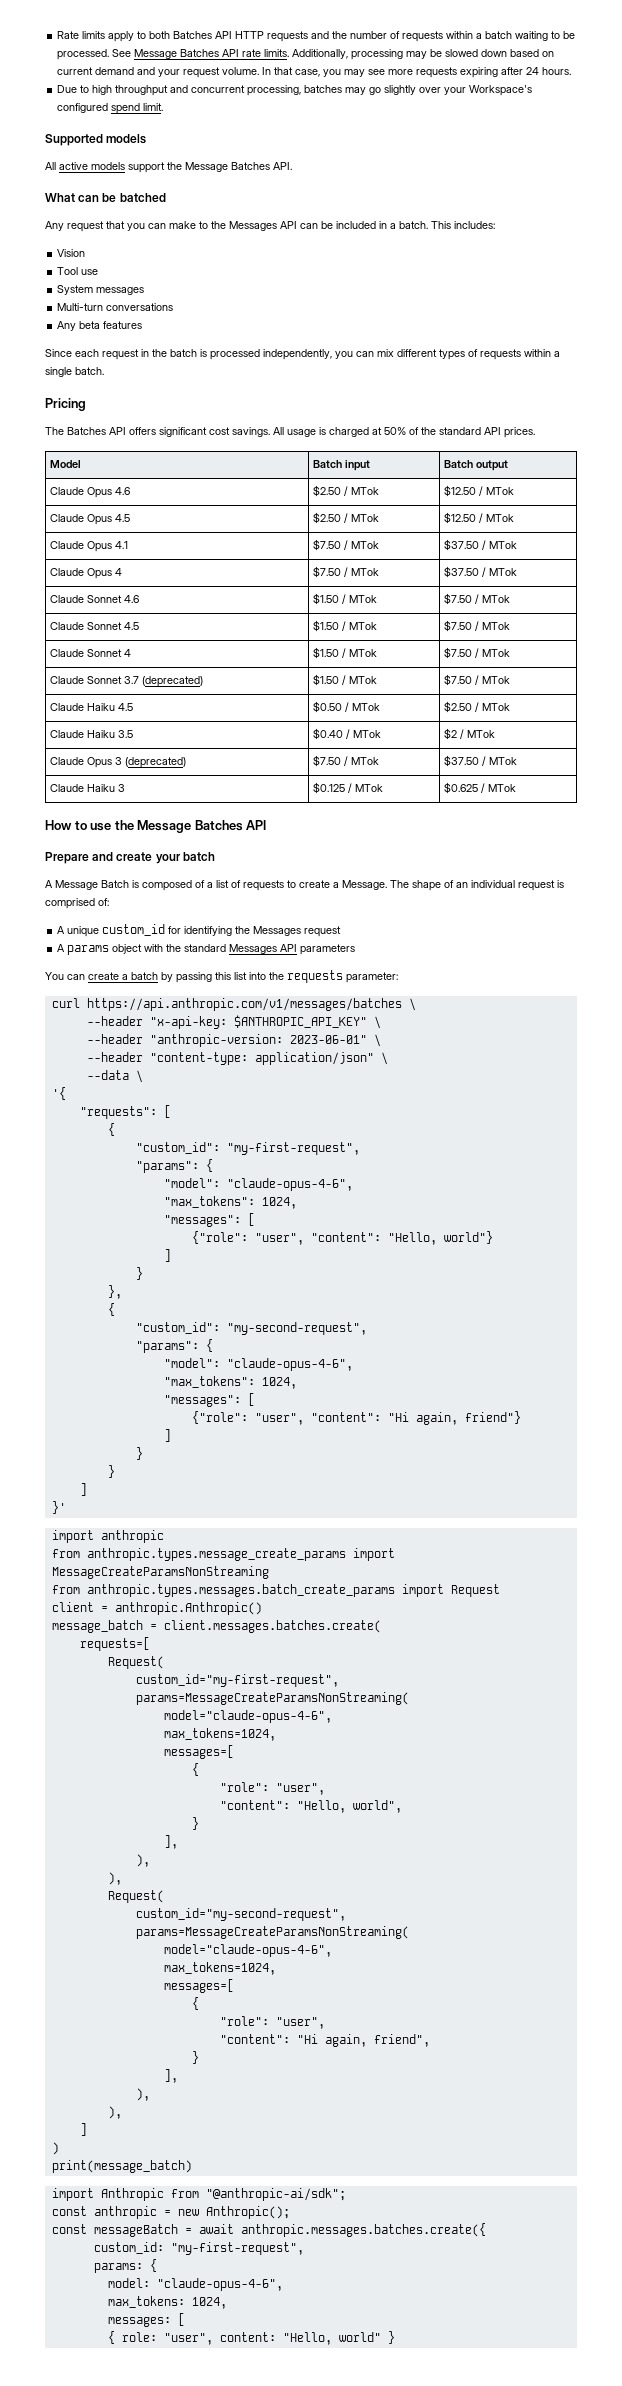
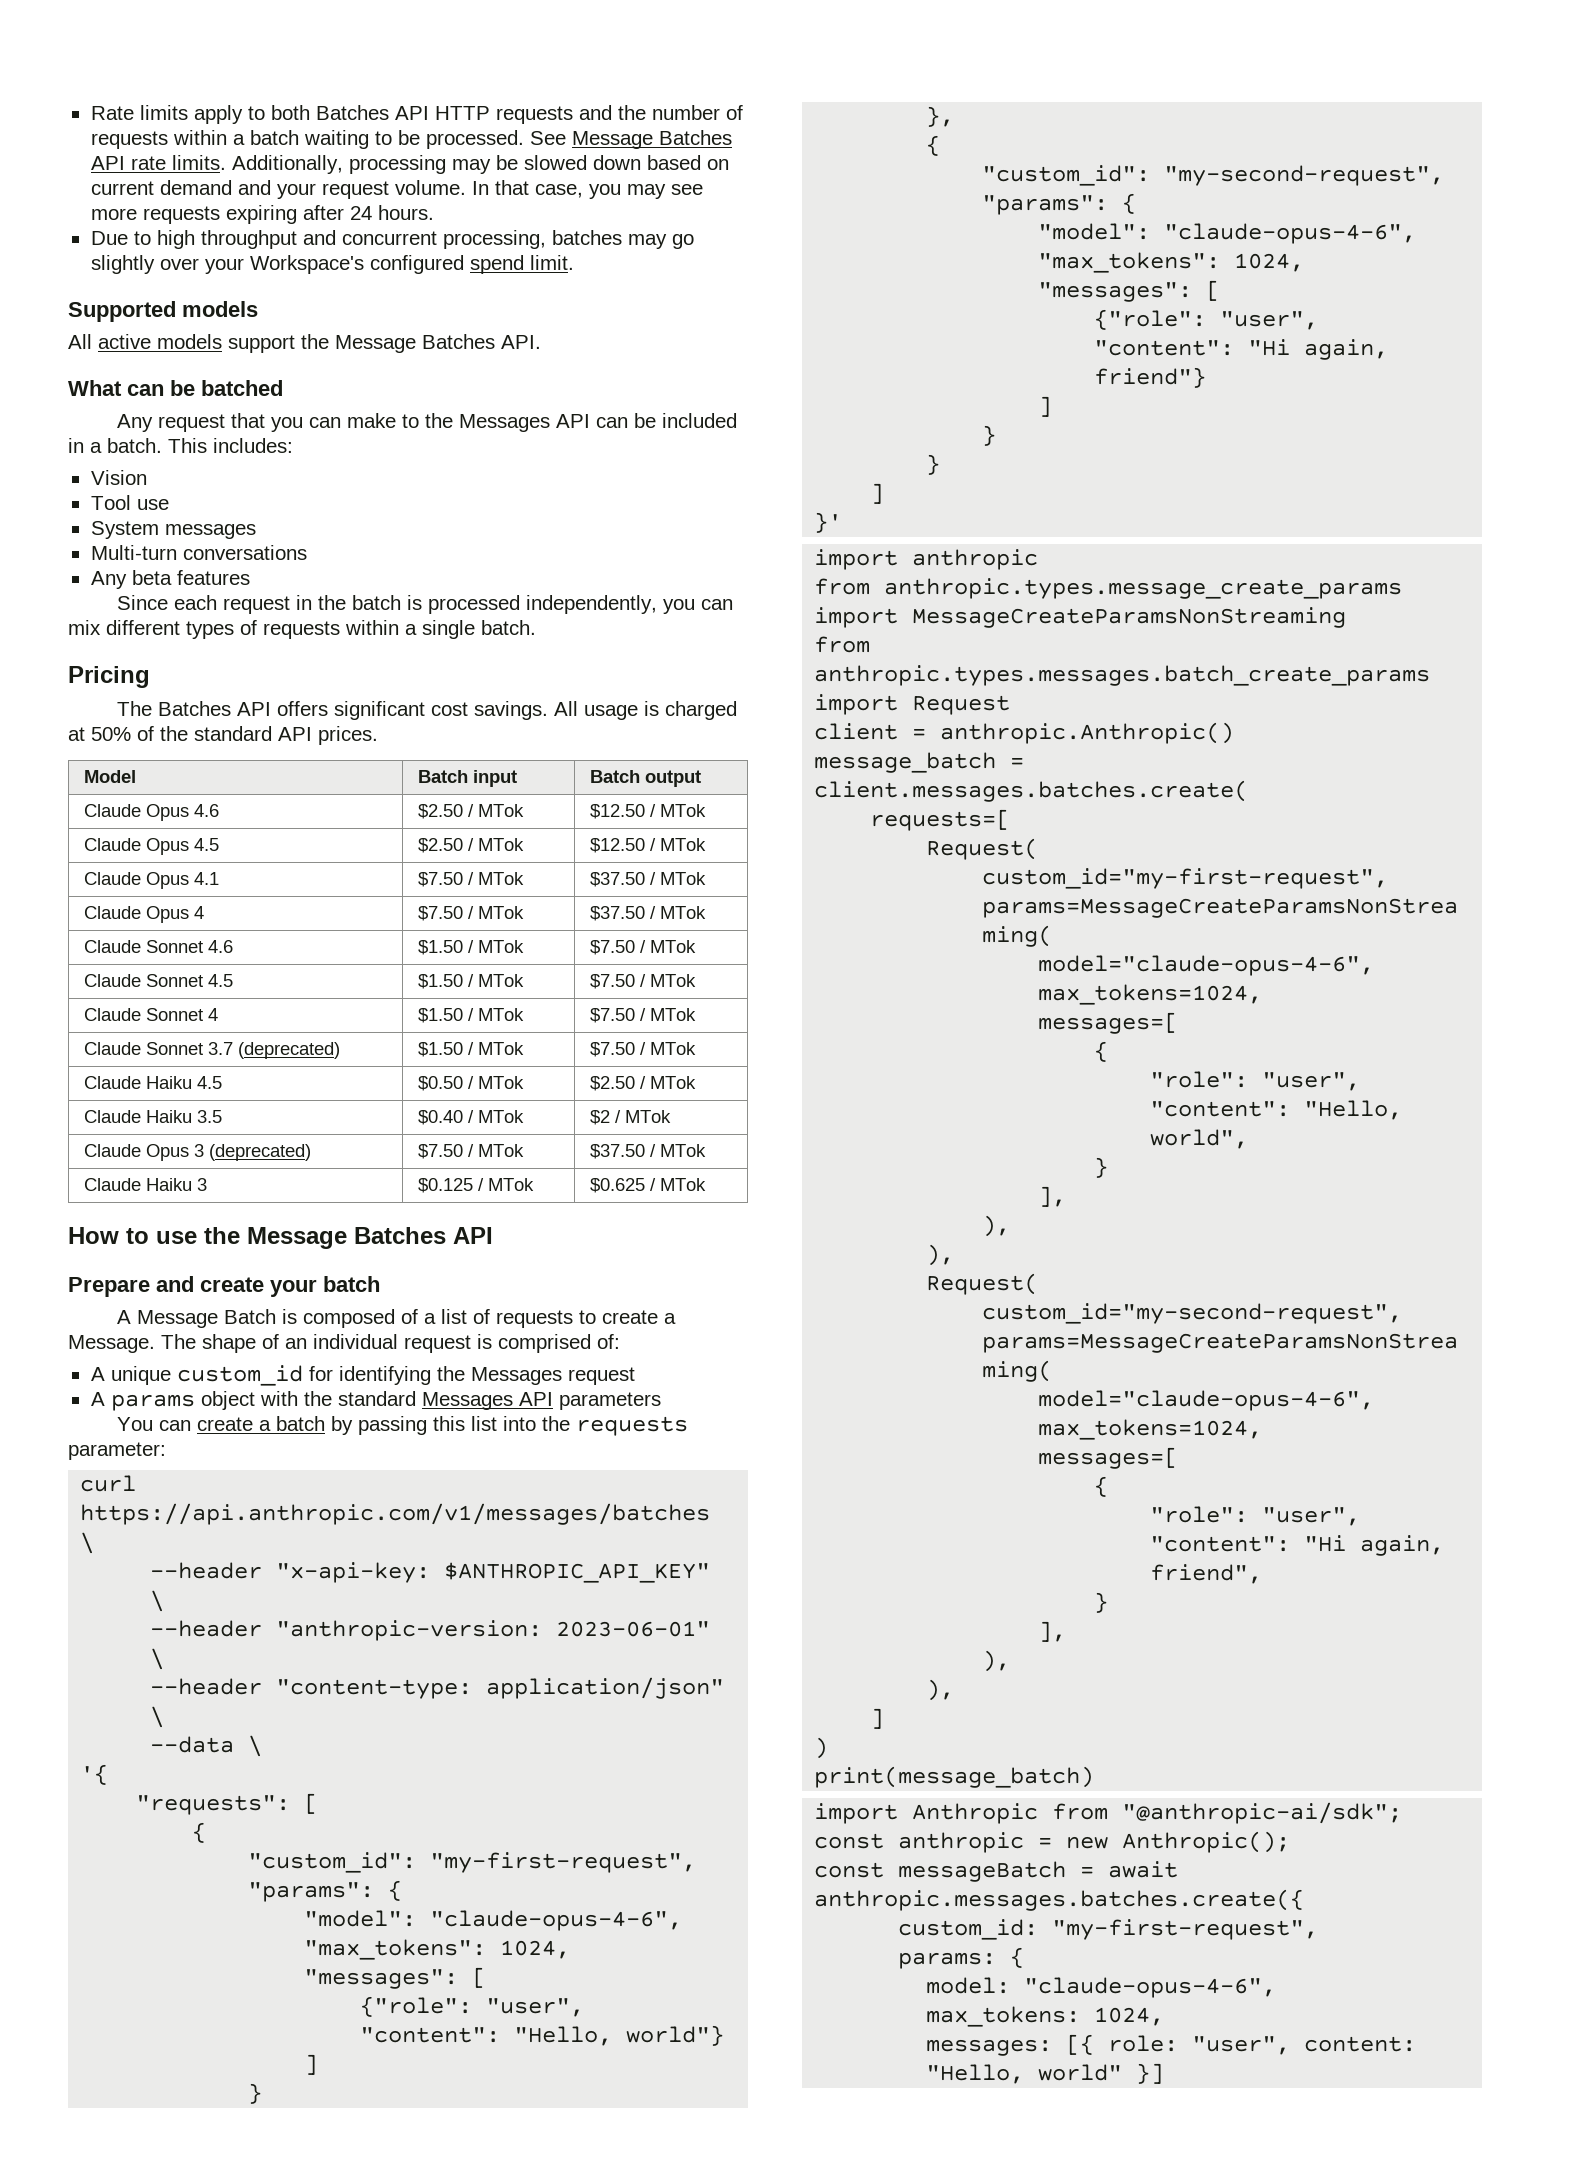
[177,2313,185,2326] [107,2331,115,2344] [ // { -> [1066,2034,1095,2055] [{
[387,2331,395,2344] } -> [1136,2063,1165,2084] }]

